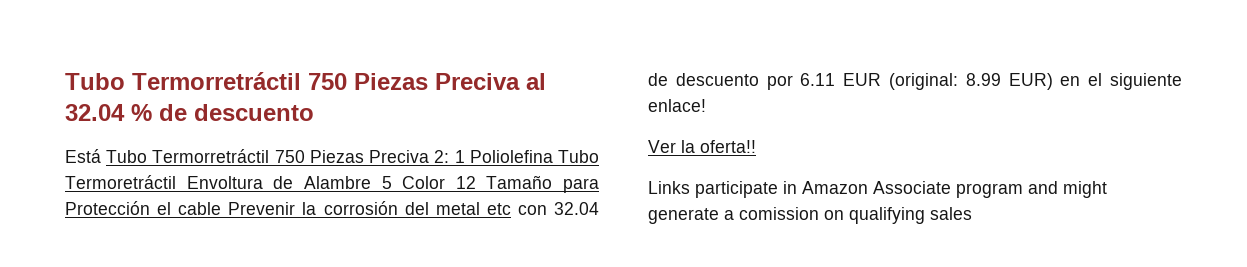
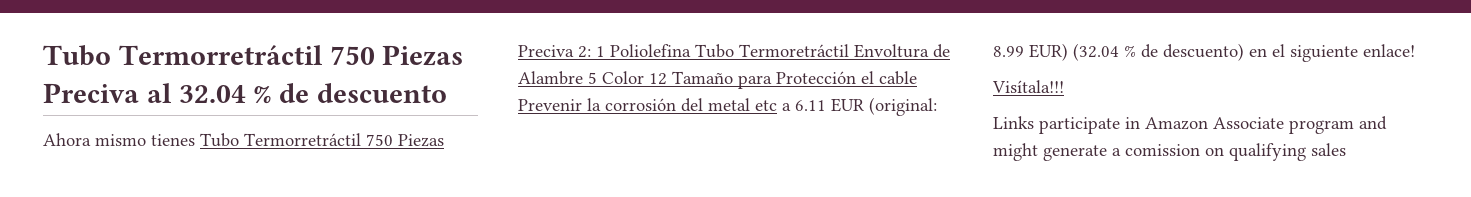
[65,149,101,163] Está -> [43,133,195,146] Ahora mismo tienes
[517,202,600,215] [648,73,793,90] con 32.04 de descuento por -> [782,103,791,111] a
(1053, 81) none -> [1073,43,1244,61] (32.04 % de descuento)
[648,140,756,153] Ver la oferta!! -> [992,80,1064,93] Visítala!!!

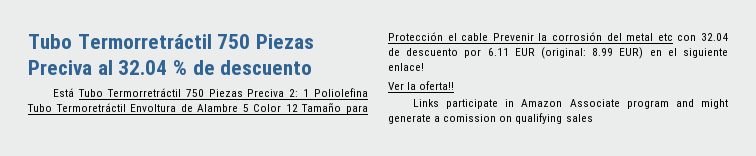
[43,133,195,146] Ahora mismo tienes -> [53,88,75,97] Está
[782,103,791,111] a -> [677,33,728,41] [388,48,482,58] con 32.04 de descuento por
[1073,43,1244,61] (32.04 % de descuento) -> (644, 53) none
[992,80,1064,93] Visítala!!! -> [388,81,455,90] Ver la oferta!!

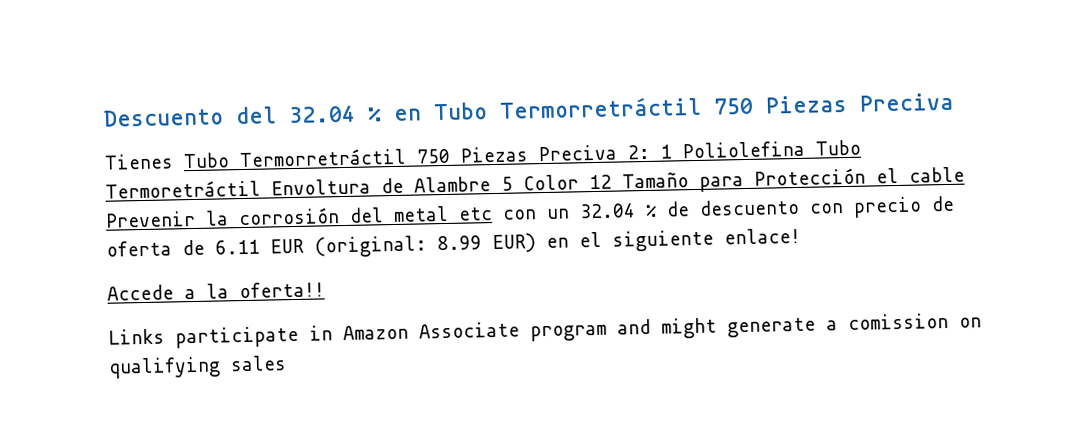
[28,34,315,49] [28,60,313,75] [53,88,75,97] Tubo Termorretráctil 750 Piezas Preciva al 32.04 % de descuento // Está -> [103,92,955,127] [104,153,174,170] Descuento del 32.04 % en Tubo Termorretráctil 750 Piezas Preciva // Tienes
[701,33,728,41] [388,48,482,58] 32.04 de descuento por -> [546,195,955,219] [106,239,205,257] un 32.04 % de descuento con precio de oferta de
[388,82,404,90] Ver -> [107,284,196,301] Accede a

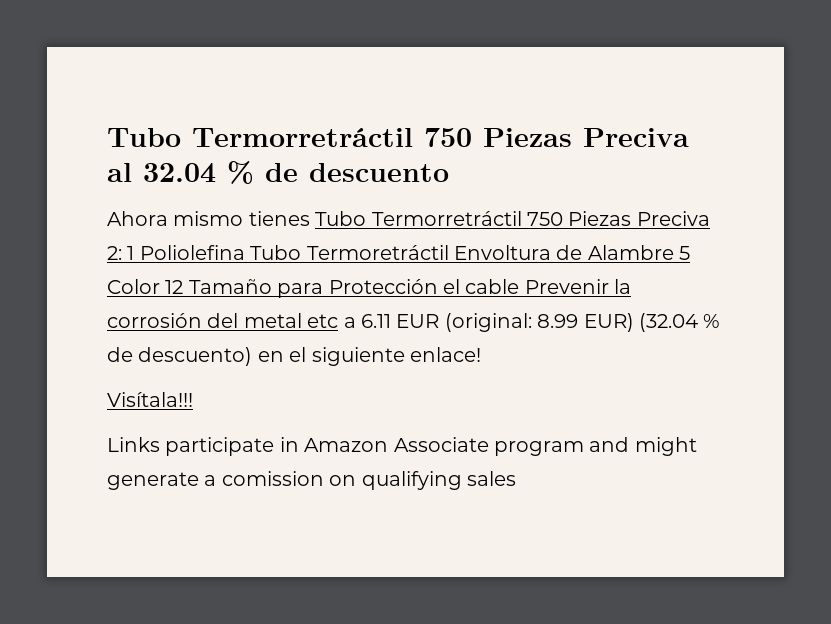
[103,92,955,127] [104,153,174,170] Descuento del 32.04 % en Tubo Termorretráctil 750 Piezas Preciva // Tienes -> [107,128,689,147] [107,161,449,184] [107,211,310,226] Tubo Termorretráctil 750 Piezas Preciva al 32.04 % de descuento // Ahora mismo tienes
[502,195,955,220] [106,239,205,257] con un 32.04 % de descuento con precio de oferta de -> [343,317,356,328] a
(536, 243) none -> [638,313,721,332] [107,347,253,366] (32.04 % de descuento)
[107,281,325,301] Accede a la oferta!! -> [107,392,193,407] Visítala!!!

